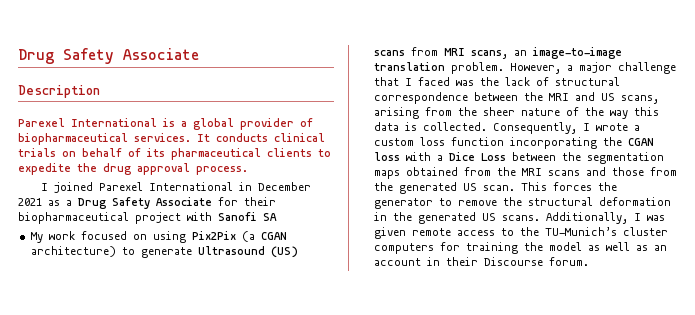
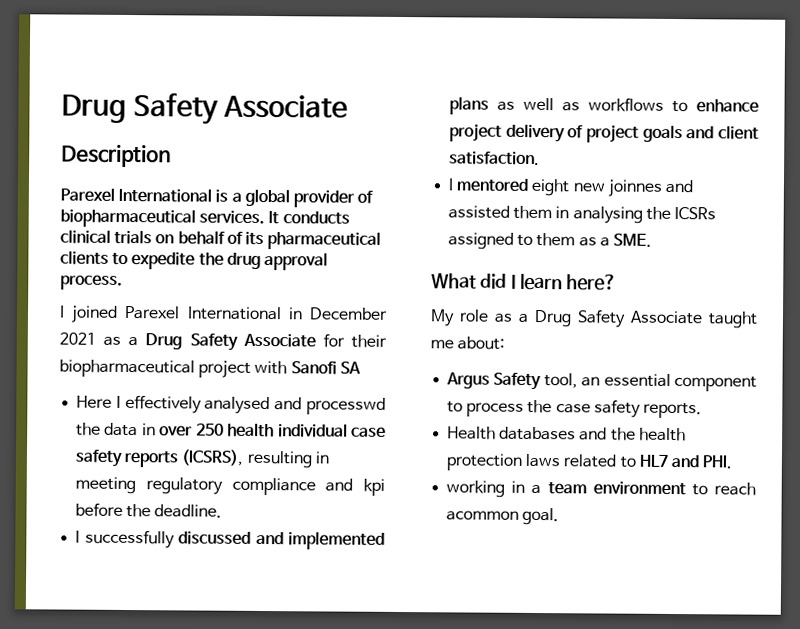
[30,231,287,243] [30,246,298,258] [373,47,622,59] [373,62,676,74] [373,77,620,86] [373,92,659,104] [373,107,659,119] [373,122,640,134] [373,137,654,149] [373,152,664,164] [373,167,677,179] [373,182,617,194] [373,197,671,209] [373,212,665,224] [373,227,668,239] [373,242,667,254] [373,257,589,266] My work focused on using Pix2Pix (a CGAN architecture) to generate Ultrasound (US) scans from MRI scans, an image-to-image translation problem. However, a major challenge that I faced was the lack of structural correspondence between the MRI and US scans, arising from the sheer nature of the way this data is collected. Consequently, I wrote a custom loss function incorporating the CGAN loss with a Dice Loss between the segmentation maps obtained from the MRI scans and those from the generated US scan. This forces the generator to remove the structural deformation in the generated US scans. Additionally, I was given remote access to the TU-Munich’s cluster computers for training the model as well as an account in their Discourse forum. -> [76,394,386,415] [76,422,386,438] [75,449,329,469] [75,476,385,496] [75,502,223,518] [75,529,385,550] [449,96,759,115] [449,123,759,143] [449,151,541,166] [448,178,693,197] [448,205,716,224] [448,232,652,250] [431,273,618,291] [430,309,758,329] [430,336,506,350] [446,372,757,392] [447,399,702,419] [447,426,686,442] [446,453,733,471] [446,480,756,498] [446,507,560,526] Here I effectively analysed and processwd the data in over 250 health individual case safety reports (ICSRS), resulting in meeting regulatory compliance and kpi before the deadline. // I successfully discussed and implemented plans as well as workflows to enhance project delivery of project goals and client satisfaction. // I mentored eight new joinnes and assisted them in analysing the ICSRs assigned to them as a SME. // What did I learn here? // My role as a Drug Safety Associate taught me about: // Argus Safety tool, an essential component to process the case safety reports. // Health databases and the health protection laws related to HL7 and PHI. // working in a team environment to reach acommon goal.

